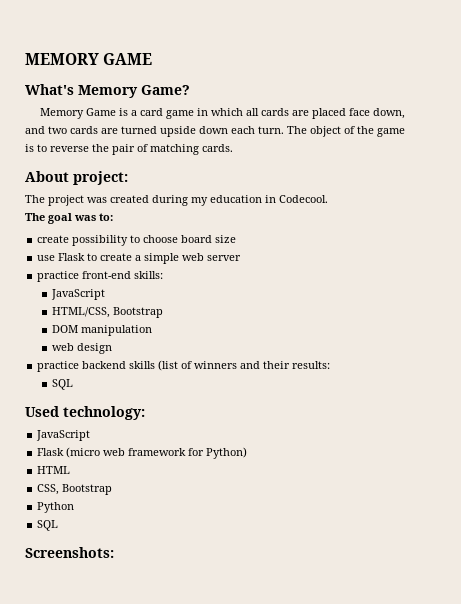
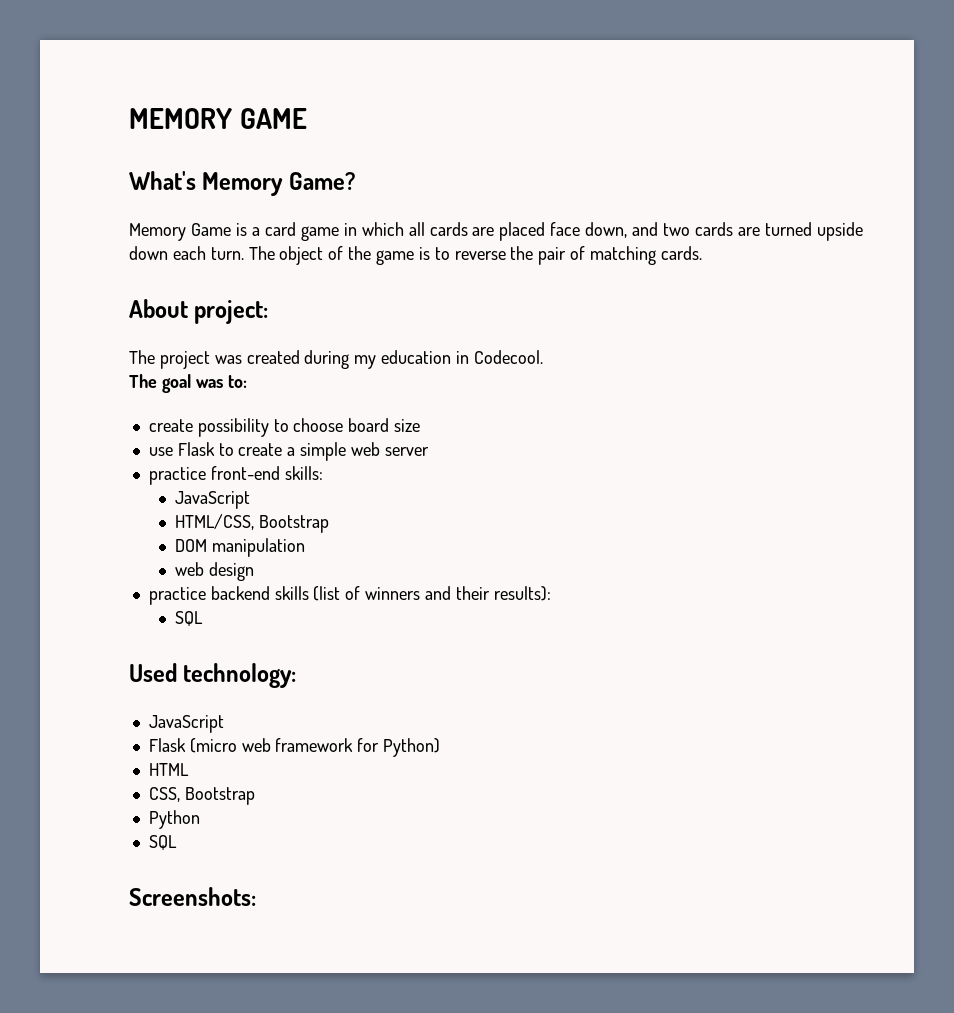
[292,361,331,369] results: -> [493,586,551,601] results):

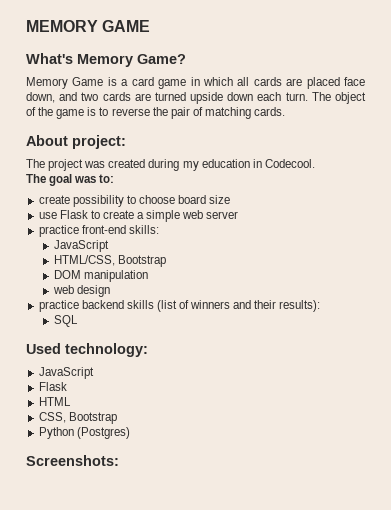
[189,738,441,757] (micro web framework for Python) -> (67, 386) none
[148,835,177,850] // SQL -> [76,427,130,439] (Postgres)

